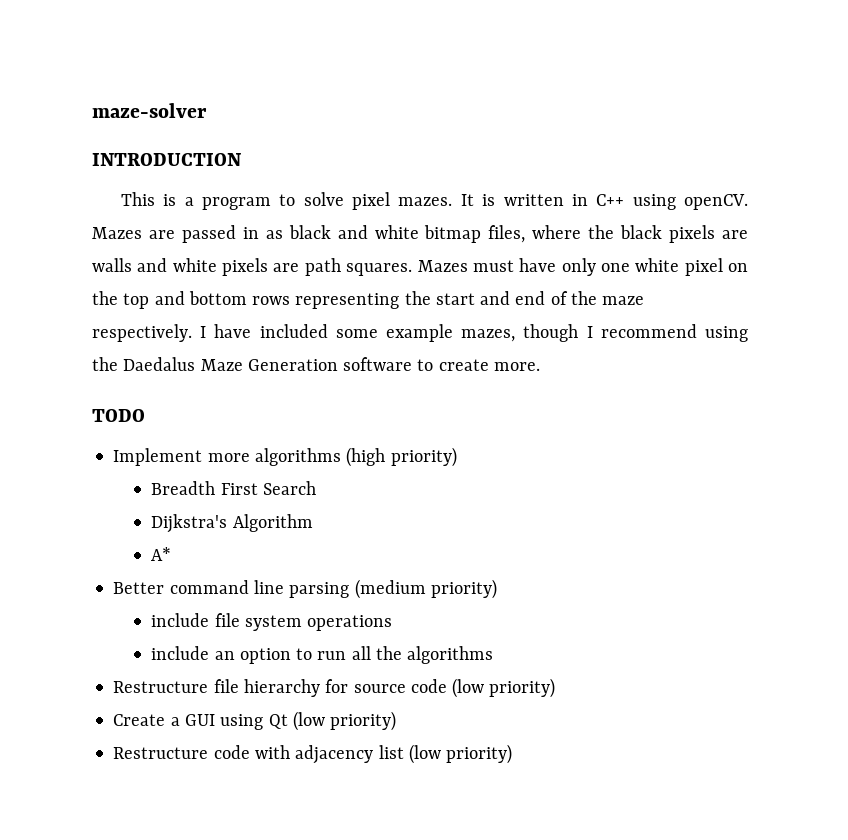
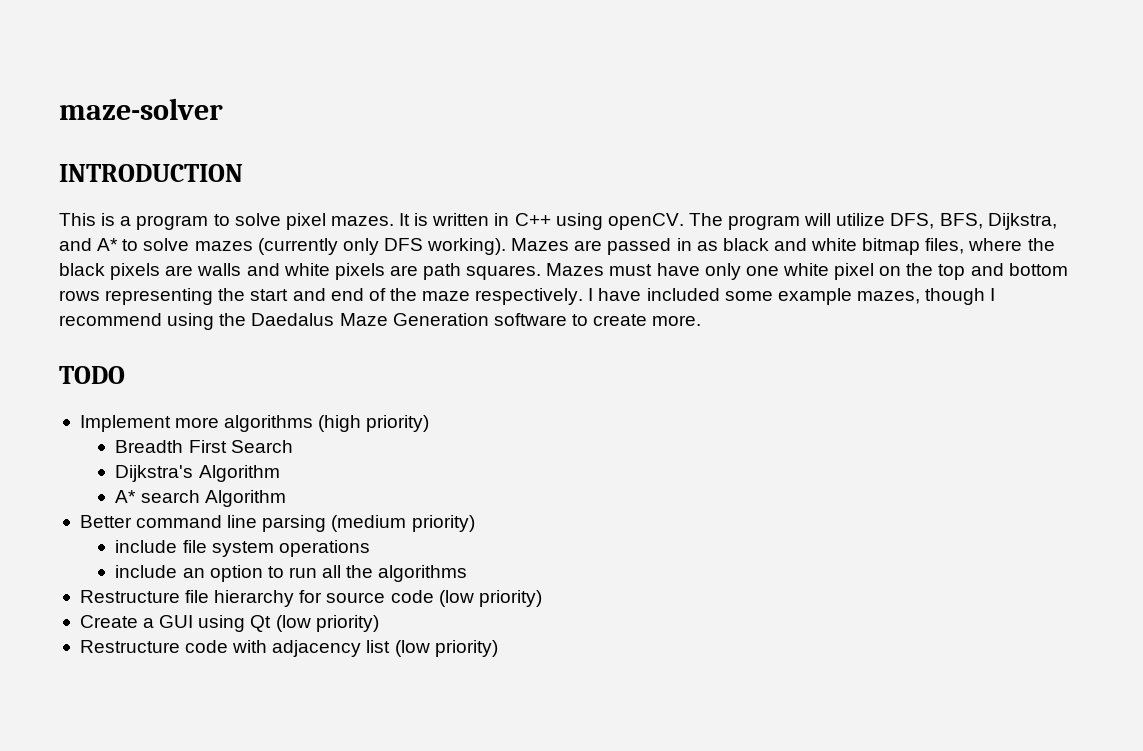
(748, 202) none -> [688,213,1057,230] [59,238,507,255] The program will utilize DFS, BFS, Dijkstra, and A* to solve mazes (currently only DFS working).
(172, 554) none -> [140,490,286,507] search Algorithm

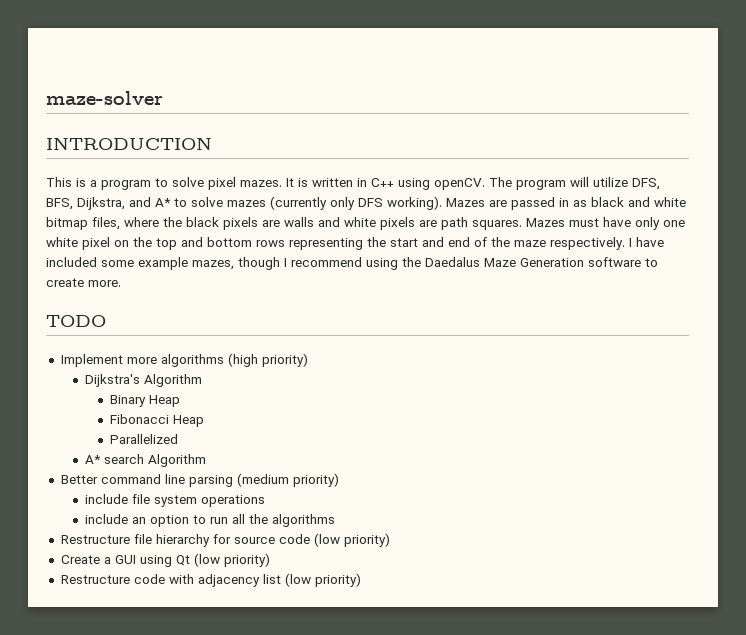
[115,440,293,453] // Breadth First Search -> (308, 360) none
(280, 473) none -> [109,395,180,407] [109,414,204,427] [109,434,178,444] // Binary Heap // Fibonacci Heap // Parallelized

